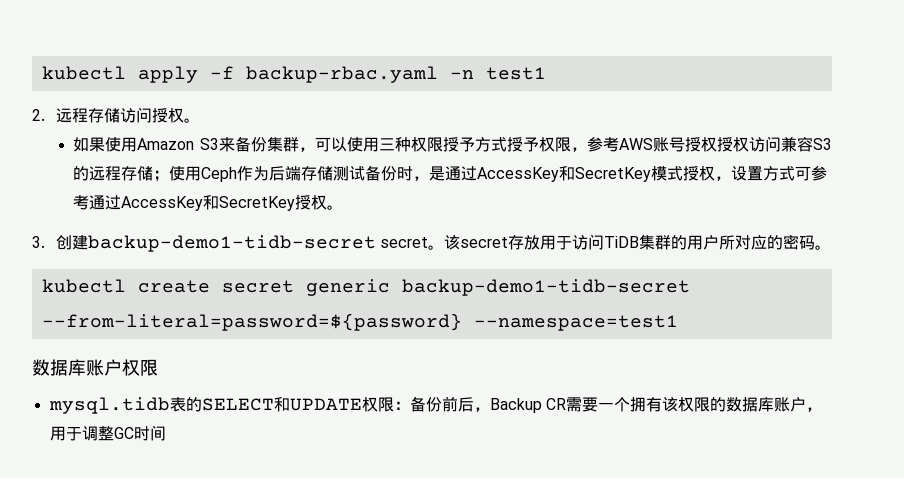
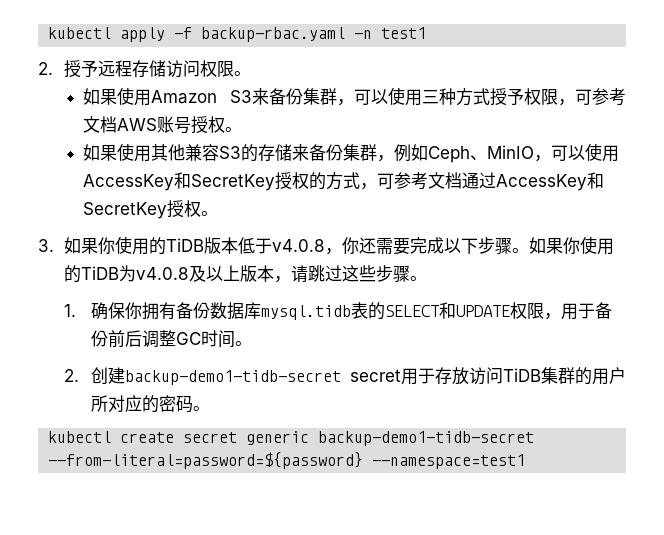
(45, 115) none -> [64,60,99,78] 授予
[151,108,184,123] 授权 -> [200,60,235,77] 权限
[411,137,475,152] 权限授予 -> (456, 96) none
[587,137,619,152] 参考 -> [575,88,626,106] [83,116,118,133] 可参考文档
[717,136,832,152] [73,165,828,182] [73,195,90,210] 授权访问兼容S3的远程存储；使用Ceph作为后端存储测试备份时，是通过AccessKey和SecretKey模式授权，设置方式可参考 -> [225,127,243,132] [83,143,620,163] [83,172,463,191] 。 // 如果使用其他兼容S3的存储来备份集群，例如Ceph、MinIO，可以使用AccessKey和SecretKey授权的方式，可参考文档
[55,235,572,252] 创建backup-demo1-tidb-secret secret。该secret存放用于 -> [64,236,615,255] [64,265,428,283] [64,302,612,320] [90,330,252,348] [64,367,469,385] 如果你使用的TiDB版本低于v4.0.8，你还需要完成以下步骤。如果你使用的TiDB为v4.0.8及以上版本，请跳过这些步骤。 // 1.确保你拥有备份数据库mysql.tidb表的SELECT和UPDATE权限，用于备份前后调整GC时间。 // 2.创建backup-demo1-tidb-secret secret用于存放
[32,359,158,376] [48,396,822,414] [49,425,166,441] // 数据库账户权限 // mysql.tidb表的SELECT和UPDATE权限：备份前后，Backup CR需要一个拥有该权限的数据库账户，用于调整GC时间 -> (526, 461) none

